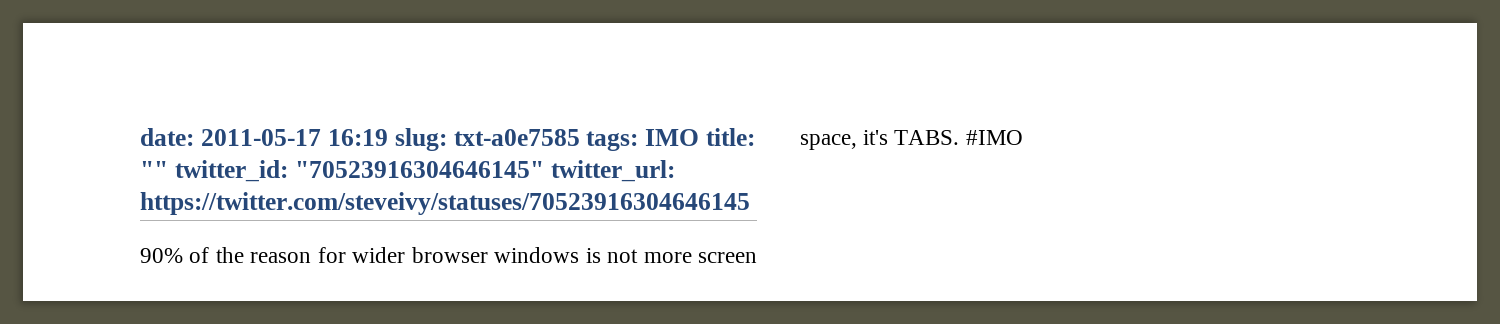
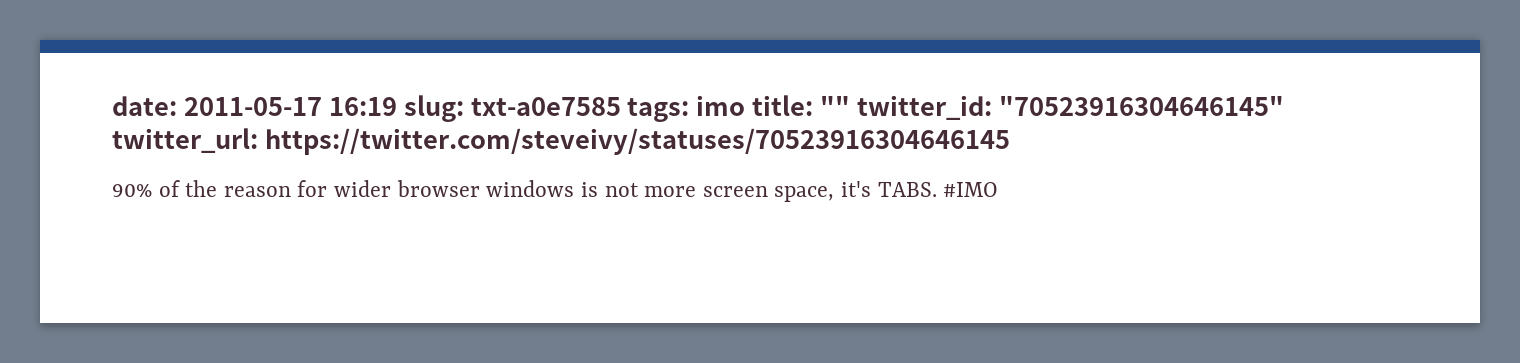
[645,129,700,146] IMO -> [696,95,746,116] imo

